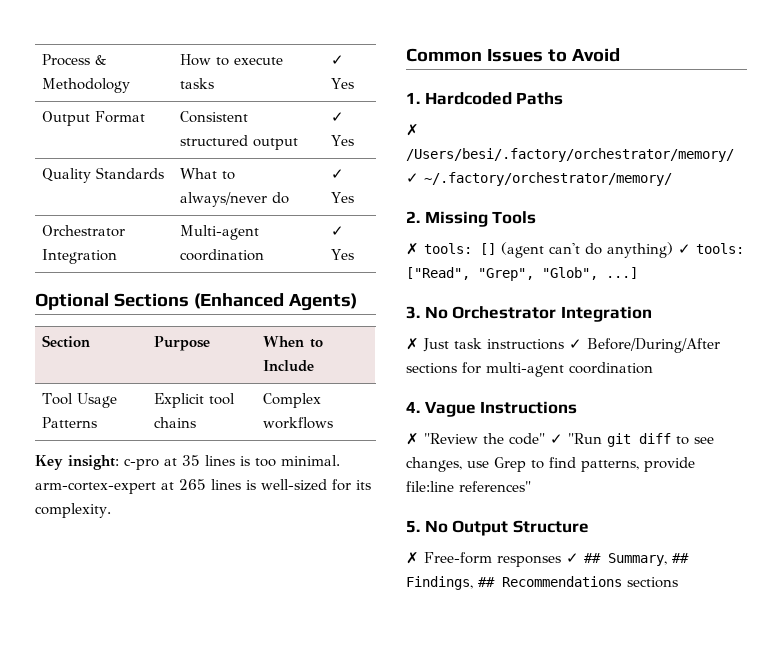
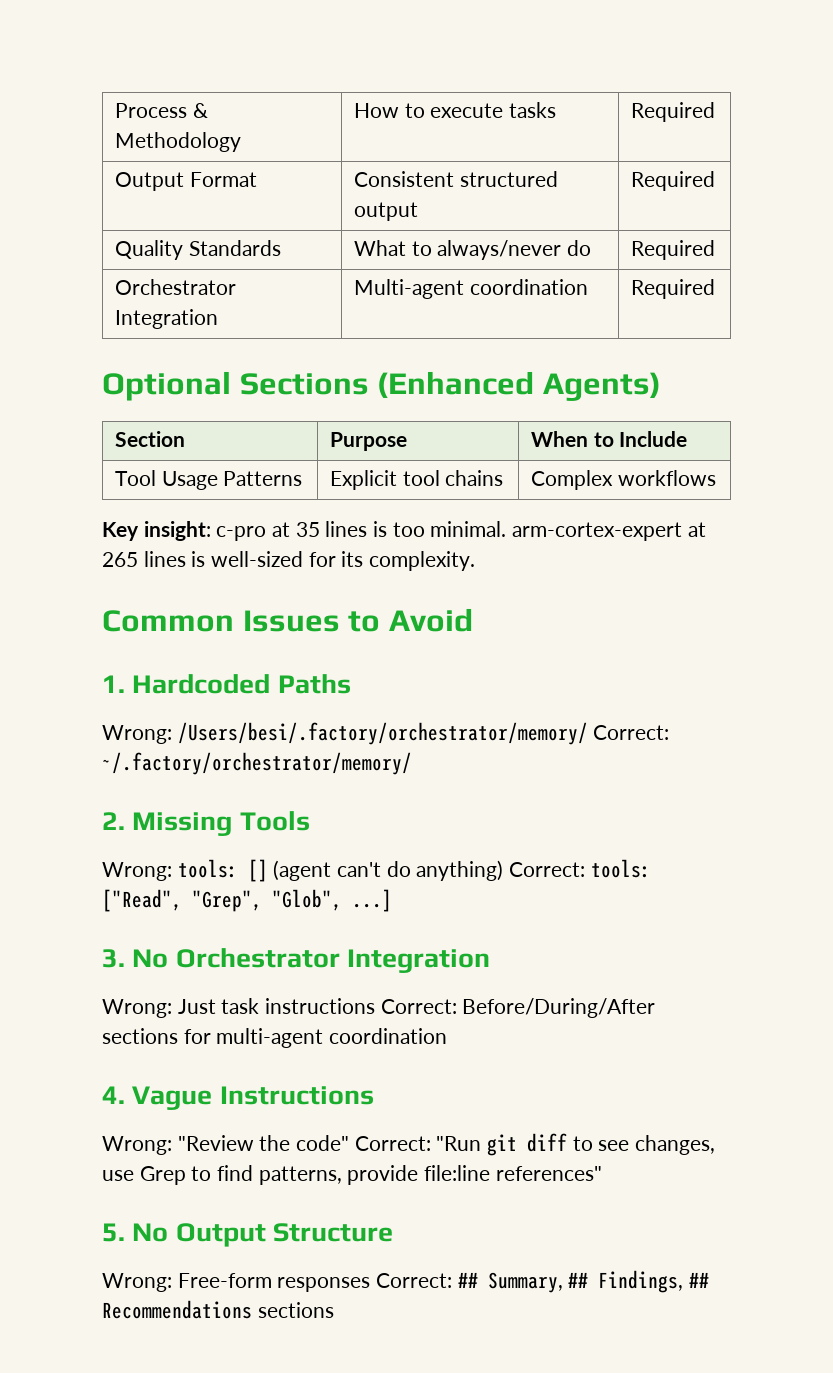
[331,55,345,65] [331,78,355,89] ✓ Yes -> [631,102,716,122] Required
[331,112,345,122] [331,135,355,146] ✓ Yes -> [631,171,716,191] Required
[331,169,345,179] [331,192,355,203] ✓ Yes -> [631,240,716,260] Required
[331,226,345,236] [331,249,355,260] ✓ Yes -> [631,279,716,299] Required
[406,124,419,136] [406,148,734,162] [406,173,419,183] ✗ /Users/besi/.factory/orchestrator/memory/ ✓ -> [102,722,670,745] Wrong: /Users/besi/.factory/orchestrator/memory/ Correct:
[406,243,419,255] ✗ -> [102,862,172,881] Wrong:
[678,244,691,254] ✓ -> [509,862,586,877] Correct:
[406,338,419,350] ✗ -> [102,999,172,1018] Wrong:
[569,339,582,349] ✓ -> [380,999,457,1014] Correct:
[406,433,419,445] ✗ -> [102,1136,172,1155] Wrong:
[550,434,563,444] ✓ -> [354,1136,431,1151] Correct:
[406,552,419,564] ✗ -> [102,1273,172,1292] Wrong:
[566,553,579,563] ✓ -> [376,1273,453,1288] Correct:

